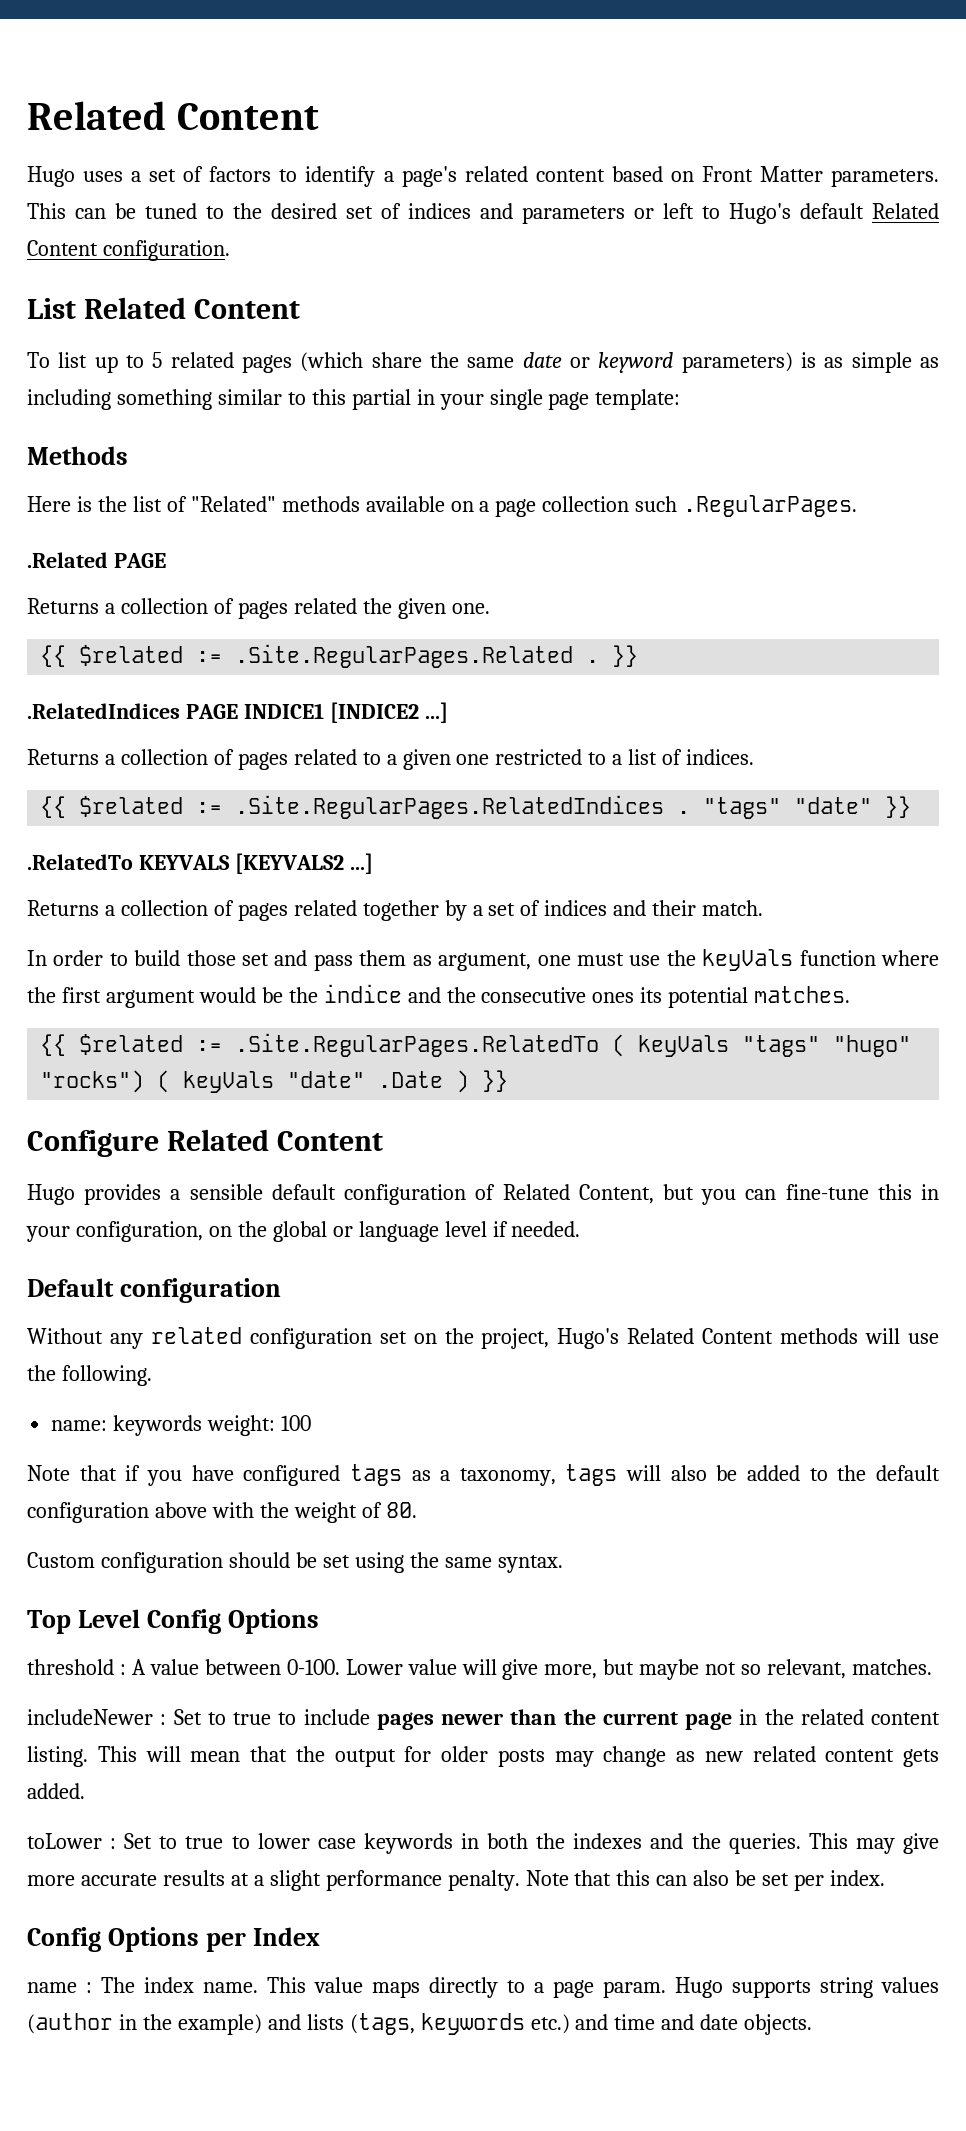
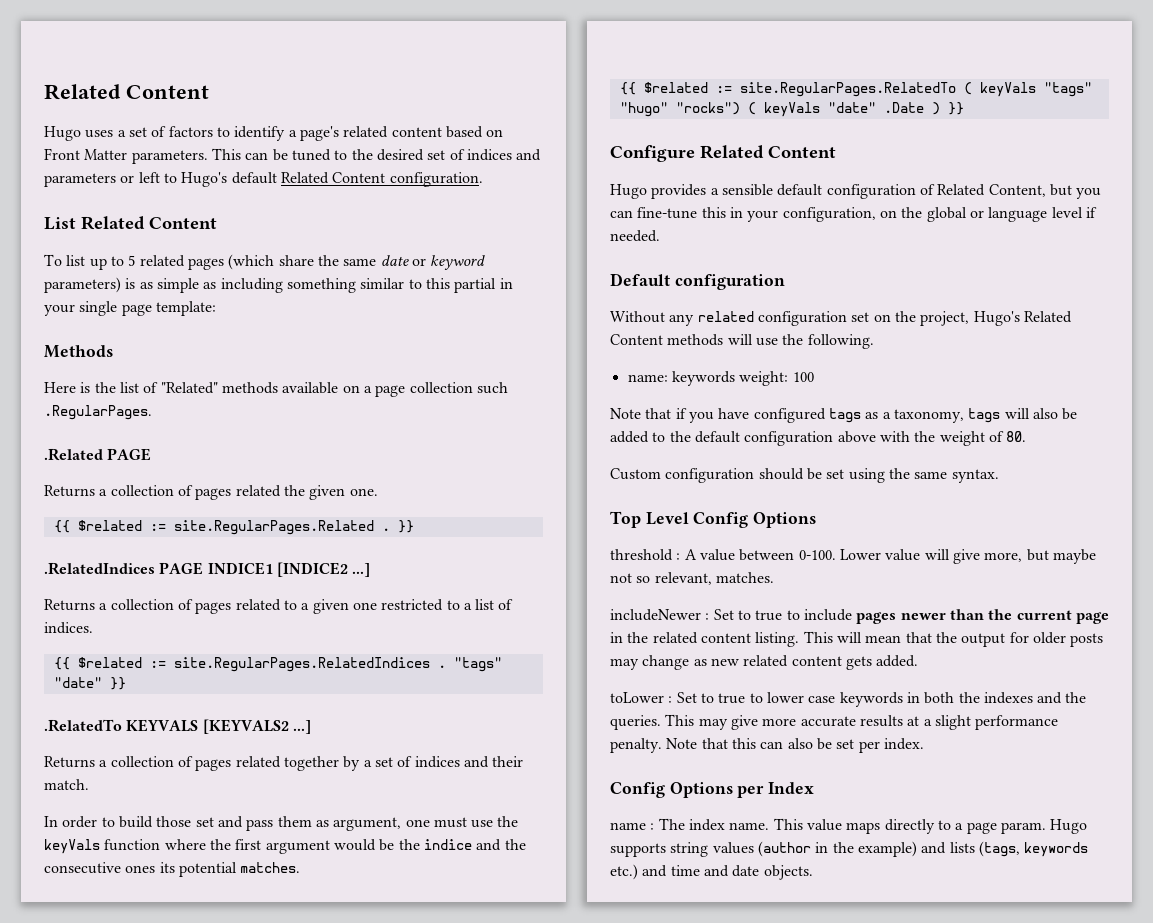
[235,644,574,668] .Site.RegularPages.Related -> [173,520,374,535] site.RegularPages.Related
[235,795,665,819] .Site.RegularPages.RelatedIndices -> [173,657,430,672] site.RegularPages.RelatedIndices
[235,1033,600,1057] .Site.RegularPages.RelatedTo -> [739,82,956,97] site.RegularPages.RelatedTo

